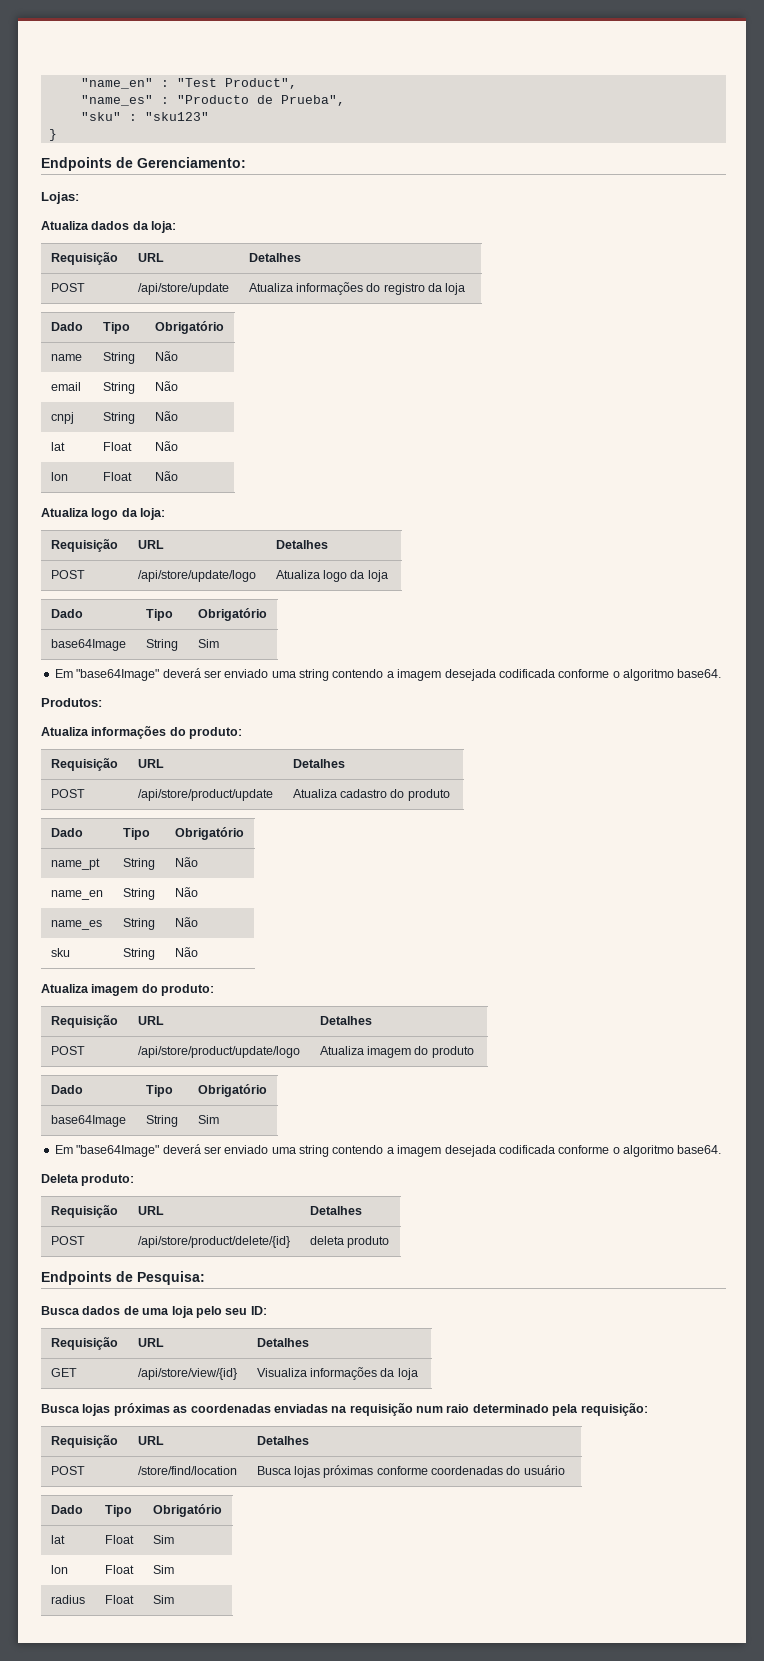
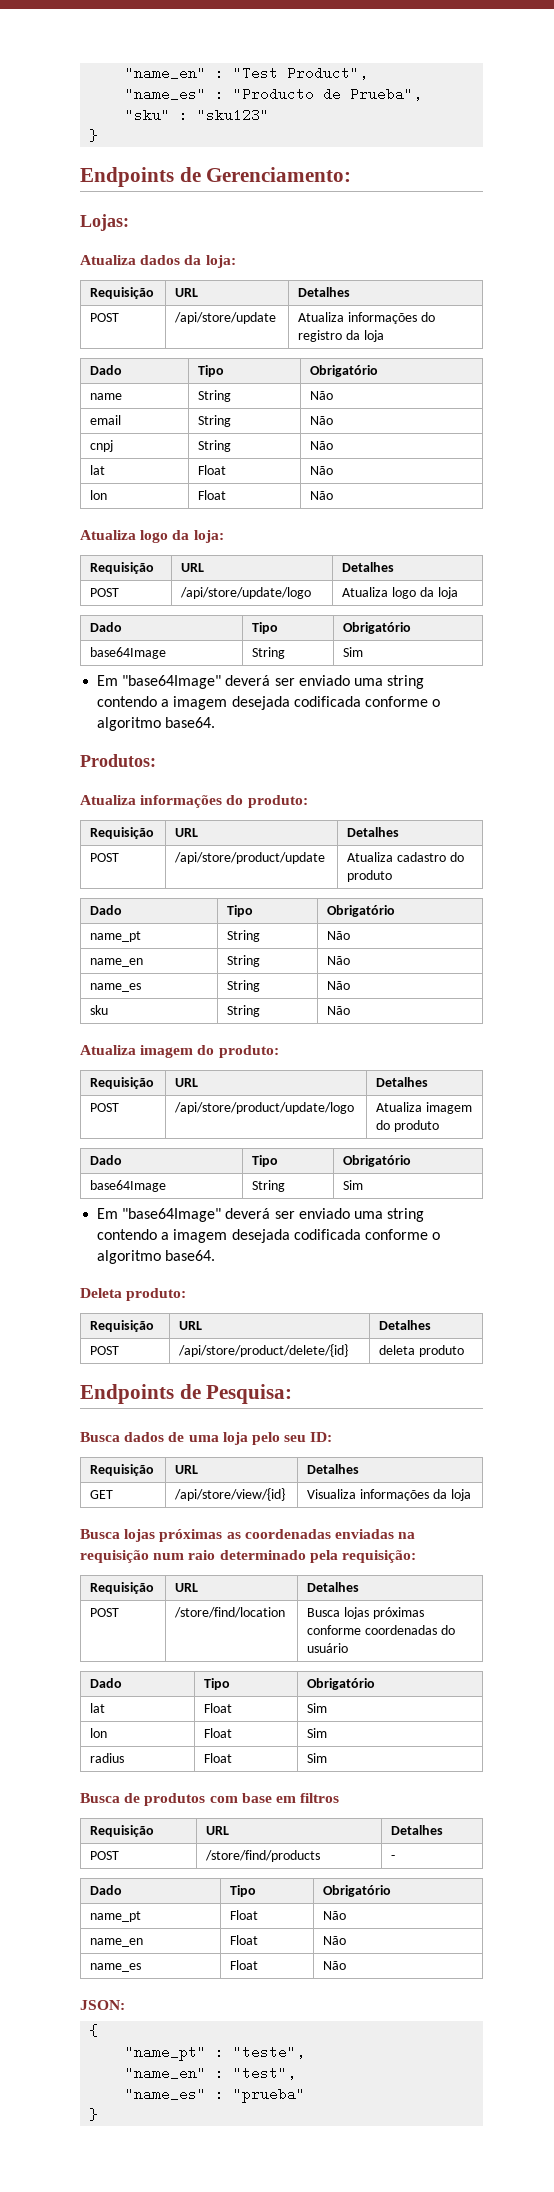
(174, 1599) none -> [80,1793,340,1806] [90,1825,155,1837] [206,1826,230,1835] [391,1825,444,1835] [90,1851,120,1860] [205,1850,321,1862] [391,1855,396,1860] [90,1885,123,1895] [230,1885,257,1897] [323,1885,392,1897] [90,1911,142,1922] [230,1910,259,1920] [323,1911,347,1920] [90,1938,144,1947] [230,1935,259,1945] [323,1936,347,1945] [90,1963,142,1972] [230,1960,259,1970] [323,1961,347,1970] [80,2000,125,2010] [89,2024,99,2037] [125,2045,306,2061] [125,2066,297,2080] [125,2087,306,2103] [89,2108,99,2121] // Busca de produtos com base em filtros // Requisição | URL | Detalhes // POST | /store/find/products | - // Dado | Tipo | Obrigatório // name_pt | Float | Não // name_en | Float | Não // name_es | Float | Não // JSON: // { // "name_pt" : "teste", // "name_en" : "test", // "name_es" : "prueba" // }

